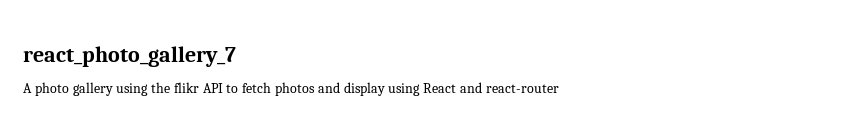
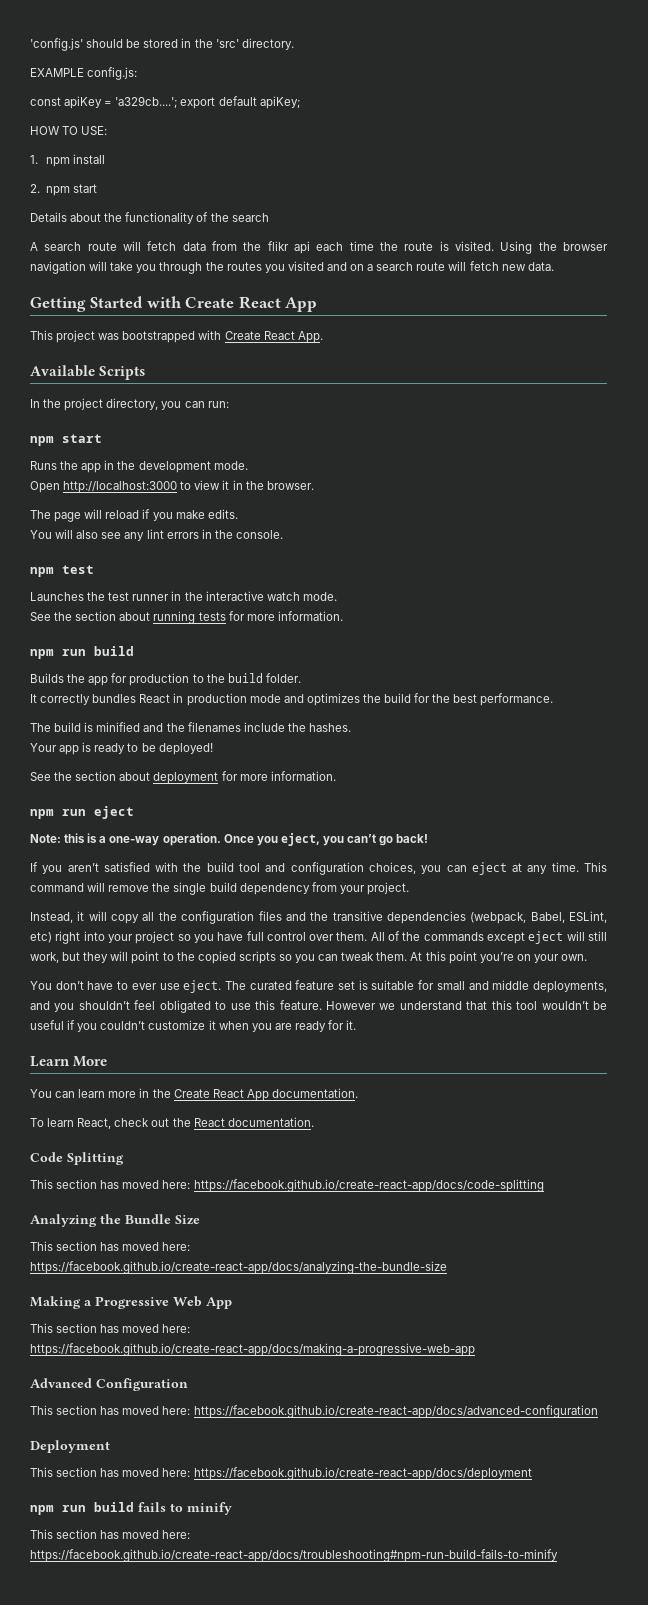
[23,46,236,67] [23,82,559,96] react_photo_gallery_7 // A photo gallery using the flikr API to fetch photos and display using React and react-router -> [30,38,294,51] [30,67,138,80] [30,96,300,109] [30,126,108,135] [30,154,106,167] [30,184,98,196] [30,212,269,224] [30,241,608,254] [30,261,554,274] [30,296,318,312] [30,330,323,343] [30,365,146,380] [30,398,229,411] [30,434,102,446] [30,460,248,473] [30,480,314,493] [30,509,238,522] [30,529,283,541] [30,565,94,577] [30,591,337,601] [30,611,343,624] [30,646,134,659] [30,673,301,686] [30,693,554,706] [30,722,351,732] [30,742,213,755] [30,771,336,784] [30,806,134,819] [30,833,429,846] [30,862,607,875] [30,882,409,895] [30,911,607,924] [30,931,607,944] [30,951,588,964] [30,980,607,993] [30,1000,607,1013] [30,1020,357,1032] [30,1056,108,1067] [30,1088,358,1101] [30,1117,314,1129] [30,1152,124,1165] [30,1179,544,1192] [30,1214,200,1227] [30,1241,191,1251] [30,1261,447,1274] [30,1296,232,1309] [30,1323,191,1333] [30,1343,475,1356] [30,1378,188,1391] [30,1405,598,1418] [30,1440,110,1453] [30,1467,532,1480] [30,1502,232,1515] [30,1529,191,1539] [30,1549,558,1562] 'config.js' should be stored in the 'src' directory. // EXAMPLE config.js: // const apiKey = 'a329cb....'; export default apiKey; // HOW TO USE: // 1. npm install // 2. npm start // Details about the functionality of the search // A search route will fetch data from the flikr api each time the route is visited. Using the browser navigation will take you through the routes you visited and on a search route will fetch new data. // Getting Started with Create React App // This project was bootstrapped with Create React App. // Available Scripts // In the project directory, you can run: // npm start // Runs the app in the development mode. // Open http://localhost:3000 to view it in the browser. // The page will reload if you make edits. // You will also see any lint errors in the console. // npm test // Launches the test runner in the interactive watch mode. // See the section about running tests for more information. // npm run build // Builds the app for production to the build folder. // It correctly bundles React in production mode and optimizes the build for the best performance. // The build is minified and the filenames include the hashes. // Your app is ready to be deployed! // See the section about deployment for more information. // npm run eject // Note: this is a one-way operation. Once you eject, you can’t go back! // If you aren’t satisfied with the build tool and configuration choices, you can eject at any time. This command will remove the single build dependency from your project. // Instead, it will copy all the configuration files and the transitive dependencies (webpack, Babel, ESLint, etc) right into your project so you have full control over them. All of the commands except eject will still work, but they will point to the copied scripts so you can tweak them. At this point you’re on your own. // You don’t have to ever use eject. The curated feature set is suitable for small and middle deployments, and you shouldn’t feel obligated to use this feature. However we understand that this tool wouldn’t be useful if you couldn’t customize it when you are ready for it. // Learn More // You can learn more in the Create React App documentation. // To learn React, check out the React documentation. // Code Splitting // This section has moved here: https://facebook.github.io/create-react-app/docs/code-splitting // Analyzing the Bundle Size // This section has moved here: https://facebook.github.io/create-react-app/docs/analyzing-the-bundle-size // Making a Progressive Web App // This section has moved here: https://facebook.github.io/create-react-app/docs/making-a-progressive-web-app // Advanced Configuration // This section has moved here: https://facebook.github.io/create-react-app/docs/advanced-configuration // Deployment // This section has moved here: https://facebook.github.io/create-react-app/docs/deployment // npm run build fails to minify // This section has moved here: https://facebook.github.io/create-react-app/docs/troubleshooting#npm-run-build-fails-to-minify

